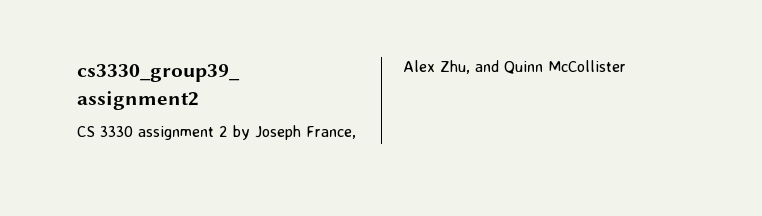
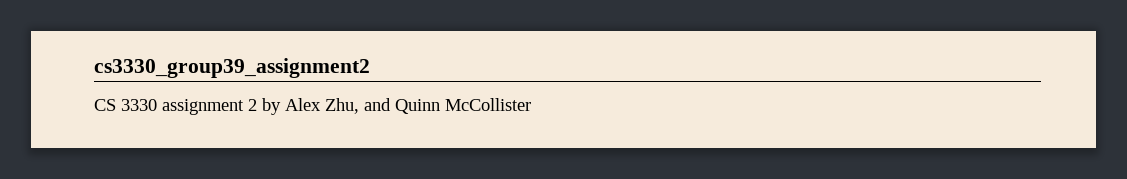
[255,125,356,140] Joseph France, -> (281, 106) none

